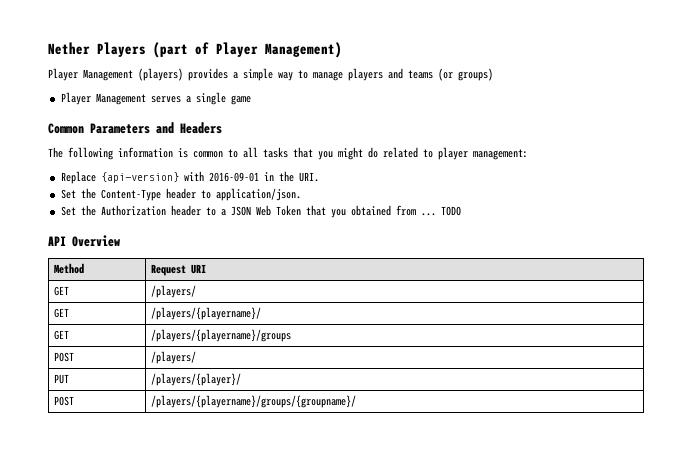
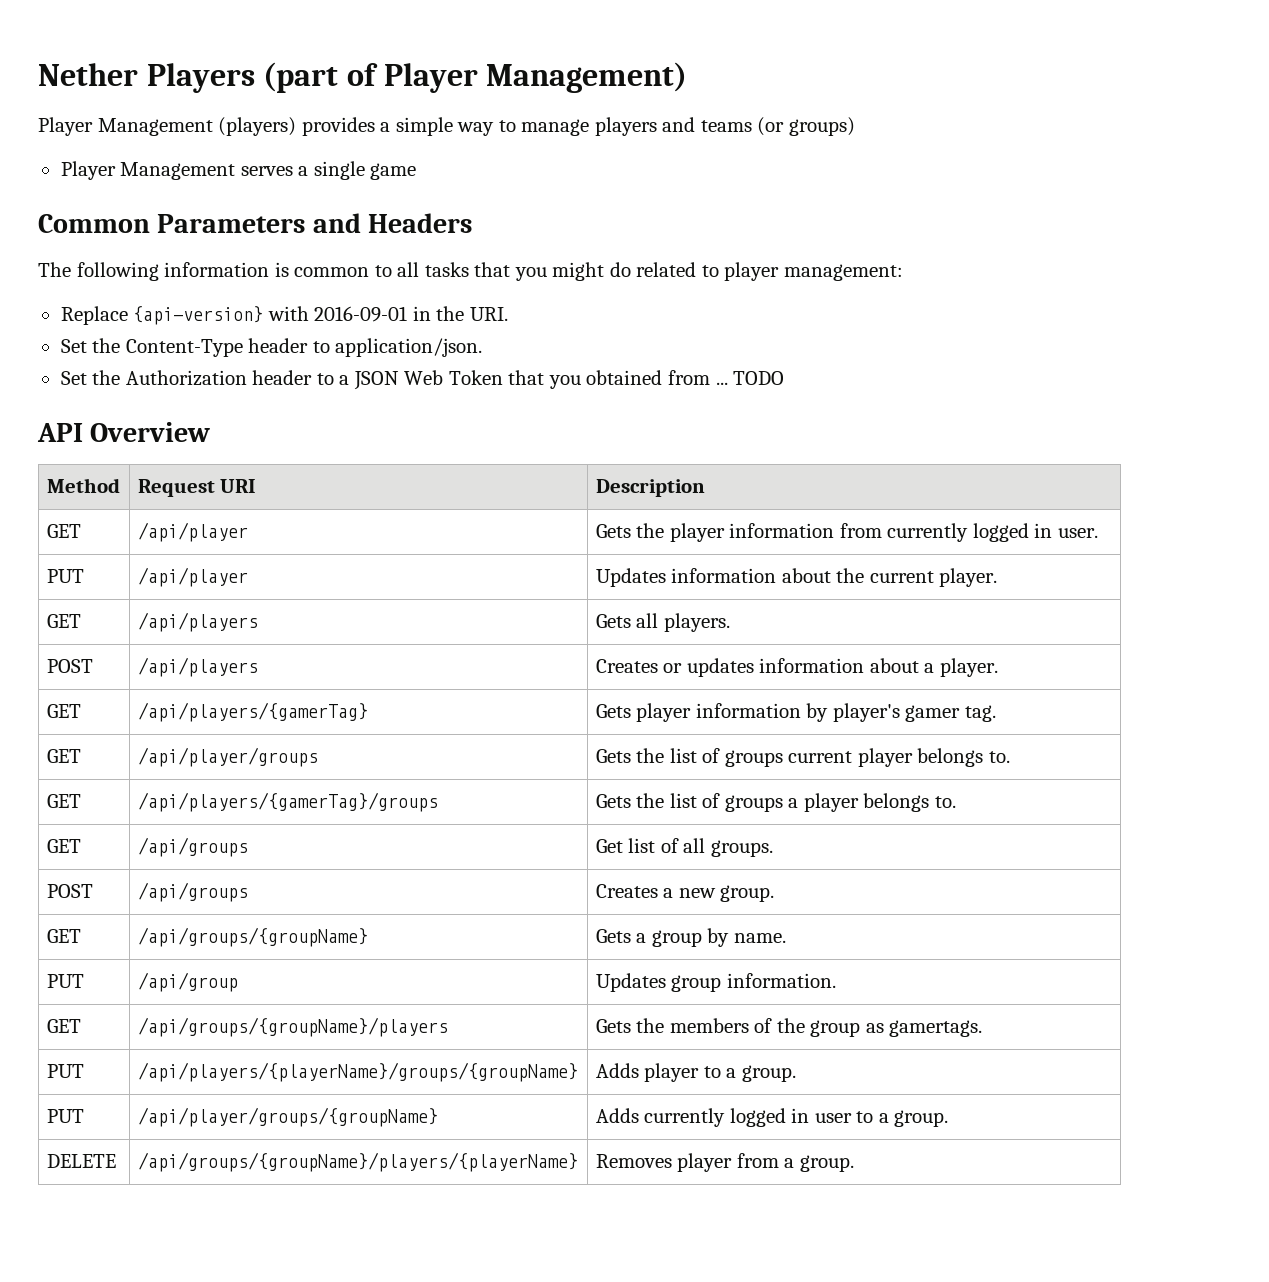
[53,286,69,296] [150,285,196,298] [53,308,69,318] [150,307,261,320] [53,330,69,340] [150,329,291,342] [53,352,74,362] [150,351,196,364] [53,374,69,384] [150,373,241,386] [53,396,74,406] [150,395,356,408] // GET | /players/ // GET | /players/{playername}/ // GET | /players/{playername}/groups // POST | /players/ // PUT | /players/{player}/ // POST | /players/{playername}/groups/{groupname}/ -> [595,479,705,497] [46,524,81,538] [137,522,248,542] [595,523,1098,542] [46,569,84,583] [137,567,248,587] [595,568,998,587] [46,614,81,628] [137,612,258,632] [595,613,730,632] [46,659,93,673] [137,657,258,677] [595,658,998,677] [46,704,81,718] [137,702,368,722] [595,703,996,722] [46,749,81,763] [137,747,318,767] [595,748,1010,767] [46,794,81,808] [137,792,438,812] [595,793,956,812] [46,839,81,853] [137,837,248,857] [595,838,773,857] [46,884,93,898] [137,882,248,902] [595,884,775,902] [46,929,81,943] [137,927,368,947] [595,928,786,947] [46,974,84,988] [137,972,238,992] [595,973,836,992] [46,1019,81,1033] [137,1017,448,1037] [595,1018,983,1037] [46,1064,84,1078] [137,1062,578,1082] [595,1063,796,1082] [46,1109,84,1123] [137,1107,438,1127] [595,1108,949,1127] [46,1154,116,1168] [137,1152,578,1172] [595,1153,854,1172] | Description // GET | /api/player | Gets the player information from currently logged in user. // PUT | /api/player | Updates information about the current player. // GET | /api/players | Gets all players. // POST | /api/players | Creates or updates information about a player. // GET | /api/players/{gamerTag} | Gets player information by player's gamer tag. // GET | /api/player/groups | Gets the list of groups current player belongs to. // GET | /api/players/{gamerTag}/groups | Gets the list of groups a player belongs to. // GET | /api/groups | Get list of all groups. // POST | /api/groups | Creates a new group. // GET | /api/groups/{groupName} | Gets a group by name. // PUT | /api/group | Updates group information. // GET | /api/groups/{groupName}/players | Gets the members of the group as gamertags. // PUT | /api/players/{playerName}/groups/{groupName} | Adds player to a group. // PUT | /api/player/groups/{groupName} | Adds currently logged in user to a group. // DELETE | /api/groups/{groupName}/players/{playerName} | Removes player from a group.

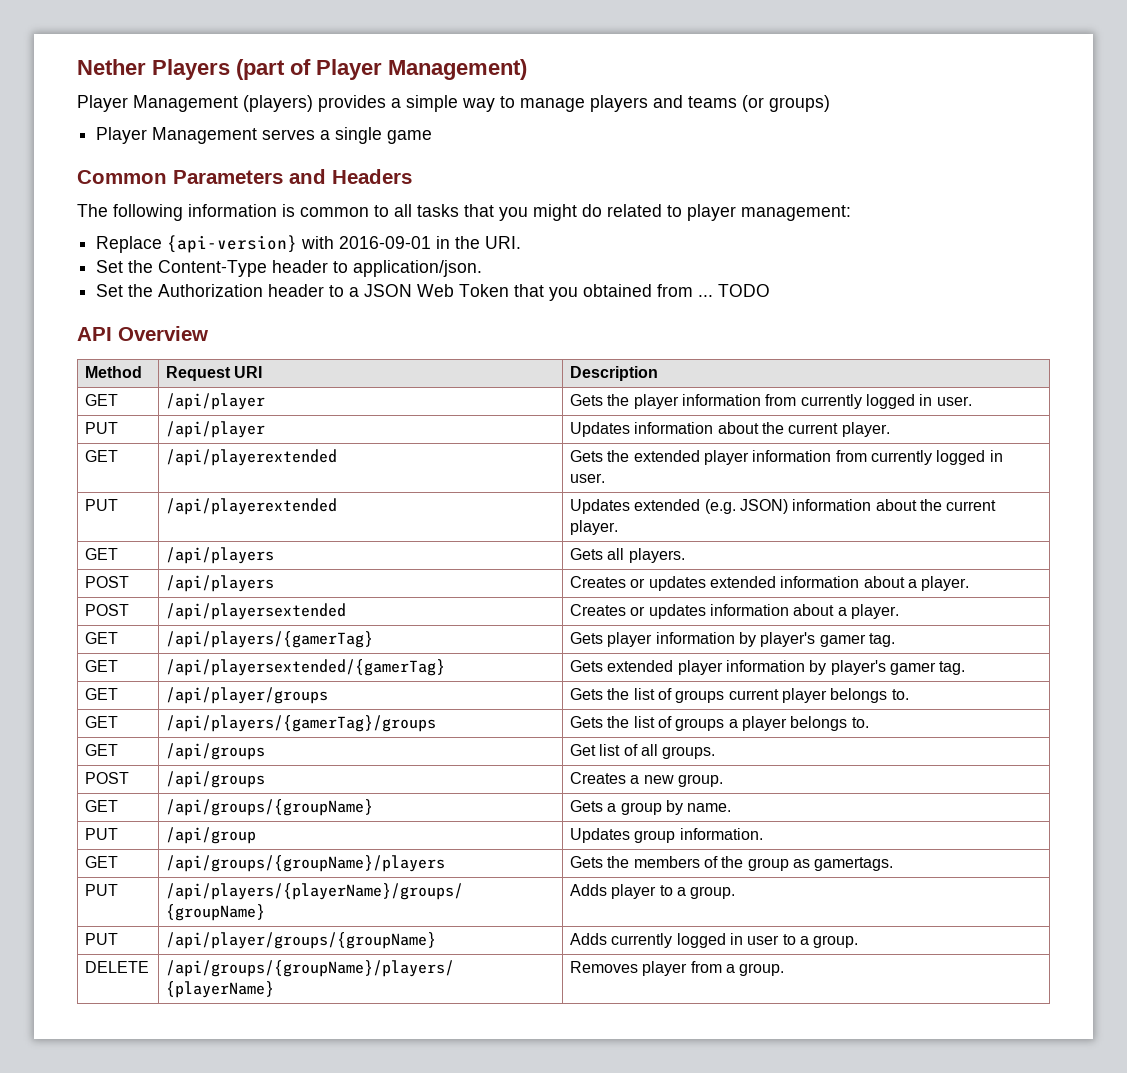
(998, 577) none -> [85,450,119,462] [166,449,338,466] [570,450,1003,465] [570,473,606,483] [85,499,119,511] [166,498,338,515] [570,499,997,514] [570,520,619,535] // GET | /api/playerextended | Gets the extended player information from currently logged in user. // PUT | /api/playerextended | Updates extended (e.g. JSON) information about the current player.
(258, 667) none -> [570,576,970,591] [85,604,130,616] [166,603,347,620] | Creates or updates extended information about a player. // POST | /api/playersextended
(996, 713) none -> [85,660,119,672] [166,659,446,676] [570,660,966,675] // GET | /api/playersextended/{gamerTag} | Gets extended player information by player's gamer tag.

